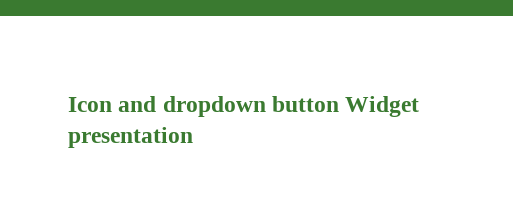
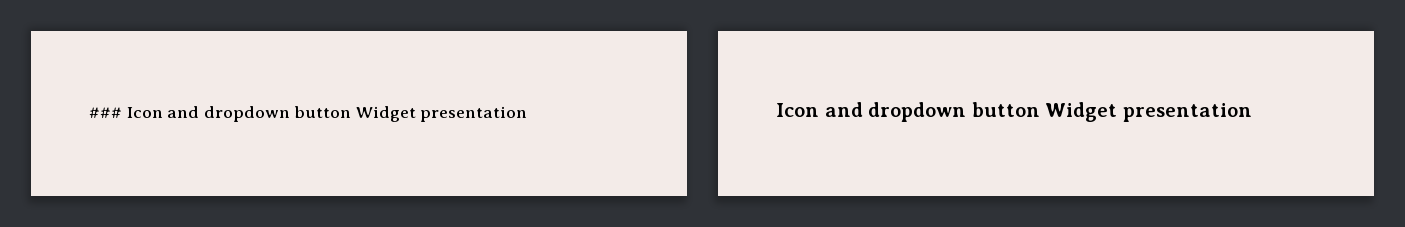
[68,96,420,117] [68,127,193,148] Icon and dropdown button Widget presentation -> [89,106,528,122] [776,102,1252,122] ### Icon and dropdown button Widget presentation // Icon and dropdown button Widget presentation

